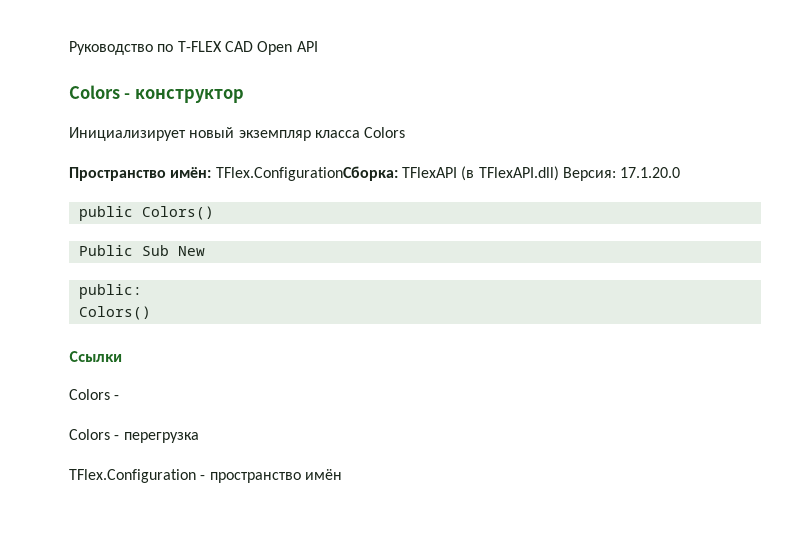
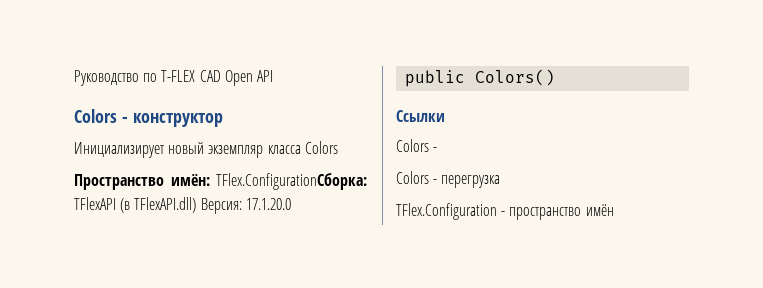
[78,245,205,256] [78,284,142,299] [78,306,151,320] // Public Sub New // public: // Colors() -> (556, 77) none

